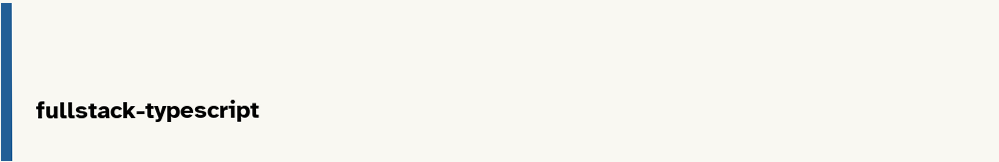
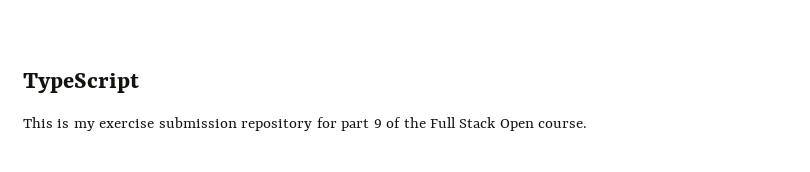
[36,99,260,123] fullstack-typescript -> [23,73,139,93] [23,117,588,131] TypeScript // This is my exercise submission repository for part 9 of the Full Stack Open course.

